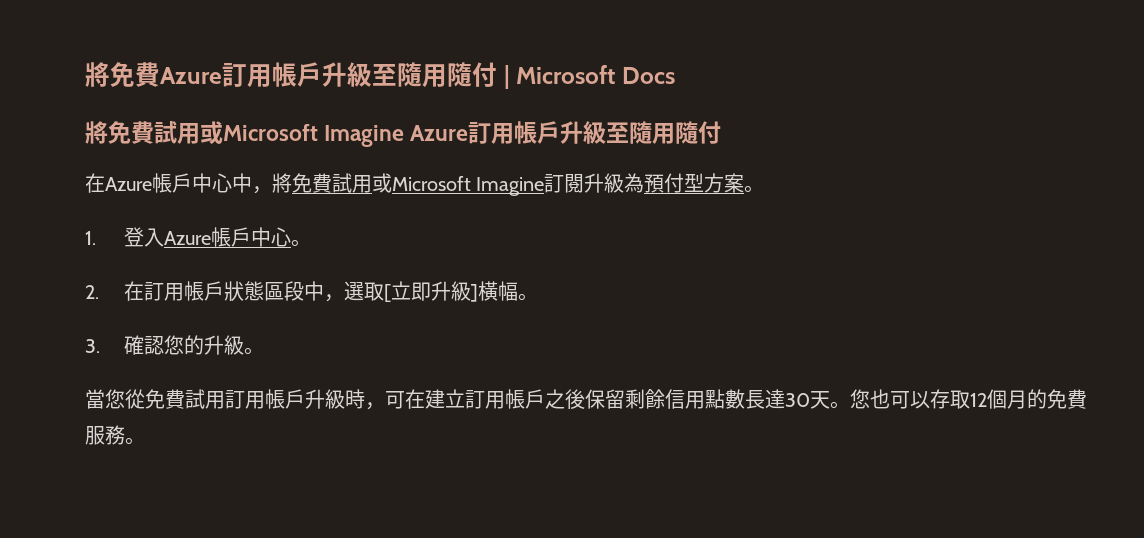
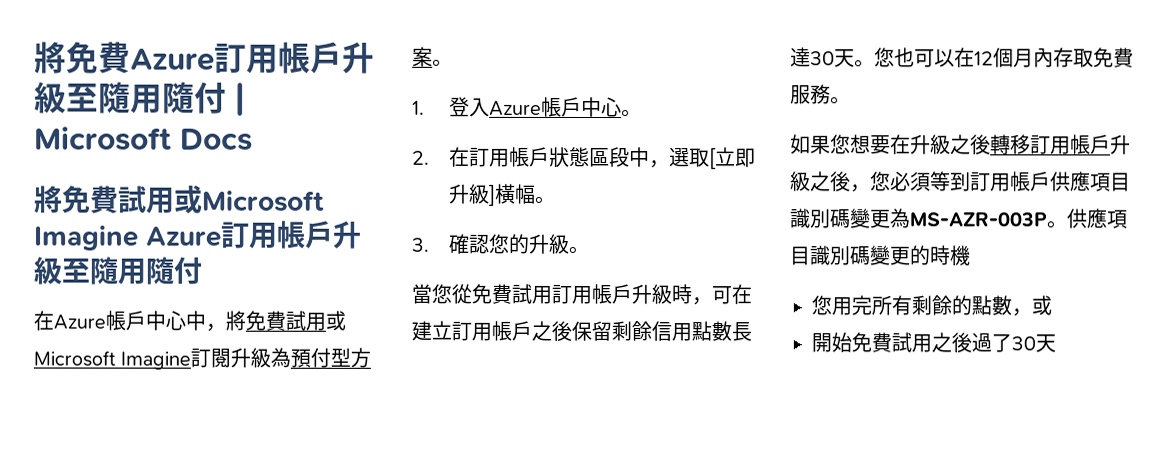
[930,389,970,409] 存取 -> [954,47,975,68] 在
[1027,389,1047,409] 的 -> [1033,47,1094,68] 內存取
(145, 441) none -> [790,134,1131,155] [790,171,1131,193] [790,208,1128,229] [789,245,970,266] [811,295,1052,317] [811,332,1056,353] // 如果您想要在升級之後轉移訂用帳戶升級之後，您必須等到訂用帳戶供應項目識別碼變更為MS-AZR-003P。供應項目識別碼變更的時機 // 您用完所有剩餘的點數，或 // 開始免費試用之後過了30天

